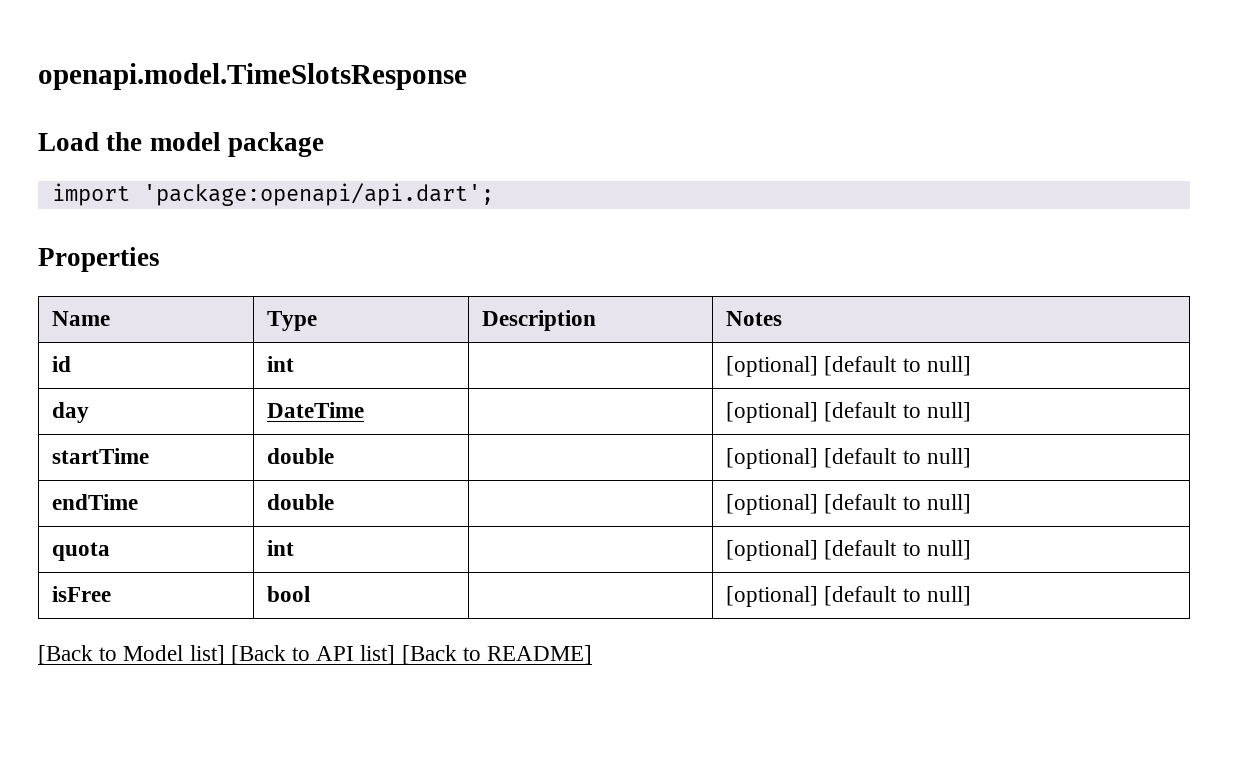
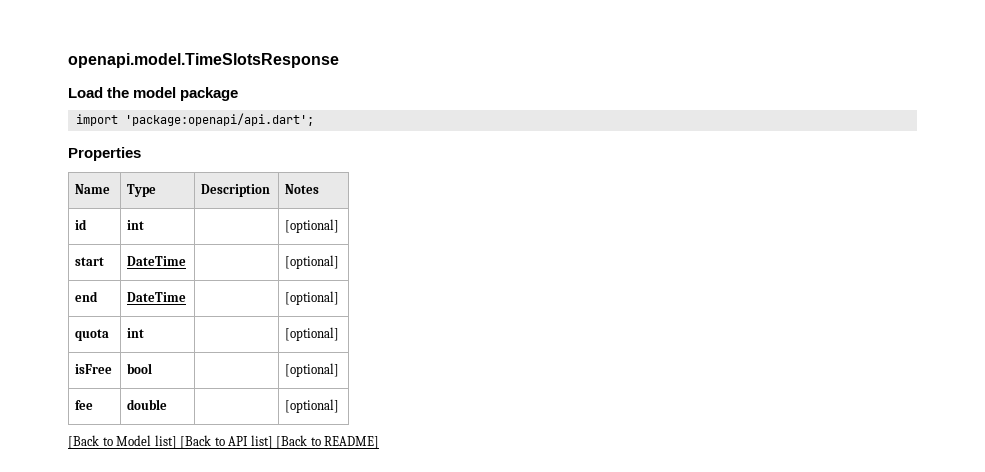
[824,356,971,376] [52,402,90,423] [267,402,365,418] [726,402,971,423] [52,448,150,464] [267,448,335,464] [726,448,971,469] [52,494,139,510] [267,494,335,510] [726,494,971,515] [default to null] // day | DateTime | | [optional] [default to null] // startTime | double | | [optional] [default to null] // endTime | double | | [optional] [default to null] -> [75,257,105,266] [127,256,187,266] [285,255,340,269] [75,291,99,302] [127,292,187,302] [285,291,340,305] // start | DateTime | | [optional] // end | DateTime | | [optional]
[824,540,971,560] [default to null] -> (340, 334) none
[824,586,971,606] [default to null] -> [75,400,94,410] [127,399,168,410] [285,399,340,413] // fee | double | | [optional]

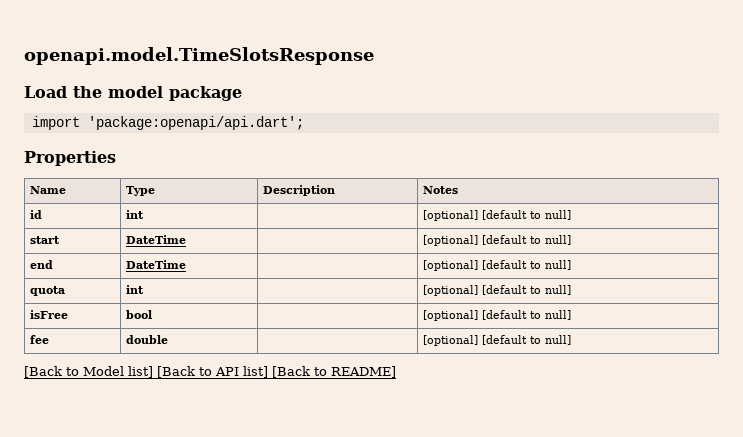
(340, 226) none -> [482,210,572,220] [default to null]
(340, 262) none -> [482,235,572,245] [default to null]
(340, 298) none -> [482,260,572,270] [default to null]
(340, 334) none -> [482,285,572,295] [default to null]
(340, 370) none -> [482,310,572,320] [default to null]
(340, 406) none -> [482,335,572,345] [default to null]

